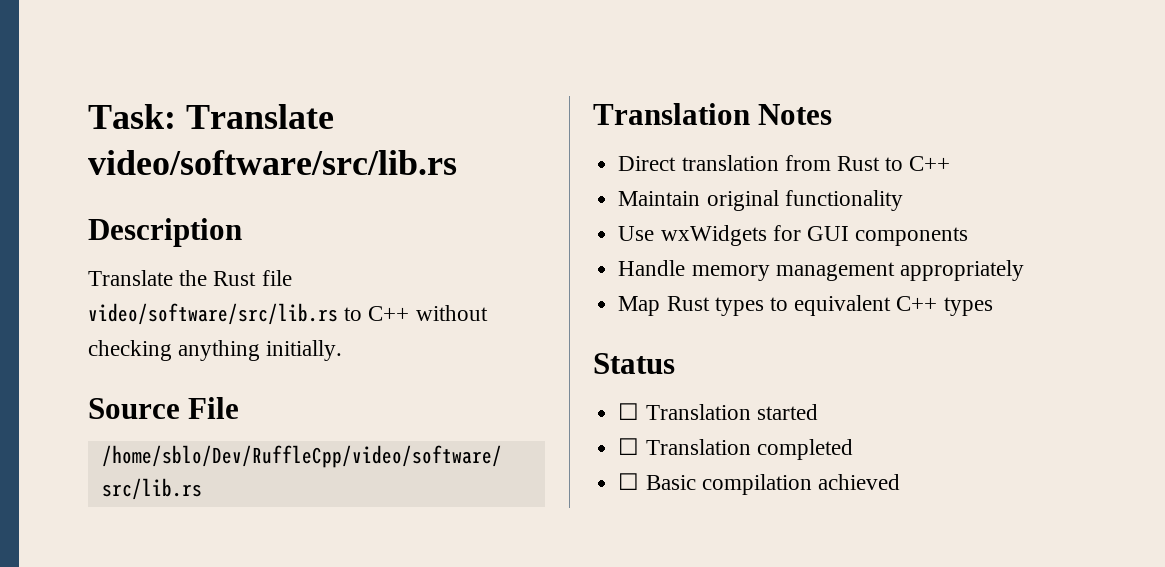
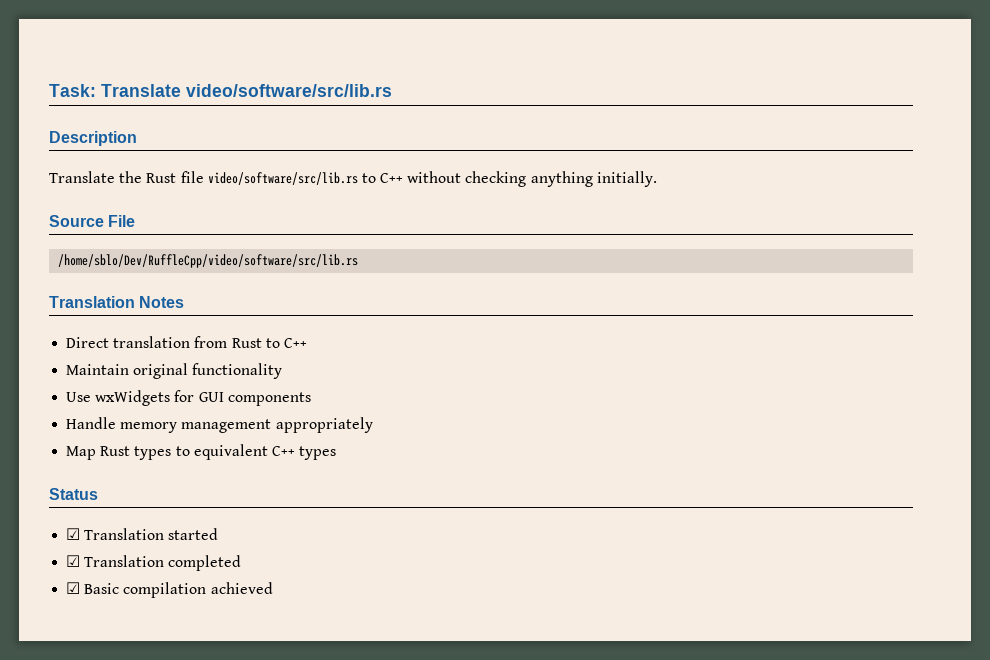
[618,403,640,420] ☐ -> [66,528,81,540] ☑
[618,438,640,455] ☐ -> [66,555,81,567] ☑
[618,473,640,490] ☐ -> [66,582,81,594] ☑

